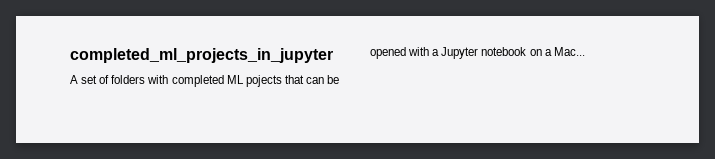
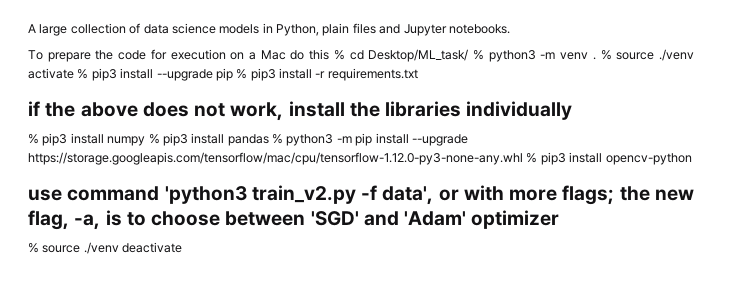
[70,48,333,63] [70,75,340,87] [370,47,585,59] completed_ml_projects_in_jupyter // A set of folders with completed ML pojects that can be opened with a Jupyter notebook on a Mac... -> [28,23,510,36] [28,49,694,62] [28,68,418,81] [28,101,573,121] [28,133,468,146] [28,152,692,165] [28,185,694,205] [28,210,560,230] [28,242,183,254] A large collection of data science models in Python, plain files and Jupyter notebooks. // To prepare the code for execution on a Mac do this % cd Desktop/ML_task/ % python3 -m venv . % source ./venv activate % pip3 install --upgrade pip % pip3 install -r requirements.txt // if the above does not work, install the libraries individually // % pip3 install numpy % pip3 install pandas % python3 -m pip install --upgrade https://storage.googleapis.com/tensorflow/mac/cpu/tensorflow-1.12.0-py3-none-any.whl % pip3 install opencv-python // use command 'python3 train_v2.py -f data', or with more flags; the new flag, -a, is to choose between 'SGD' and 'Adam' optimizer // % source ./venv deactivate

